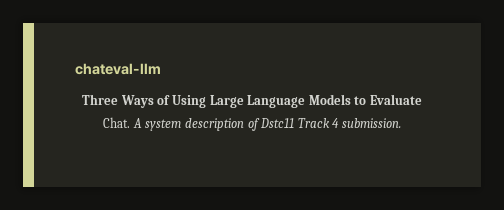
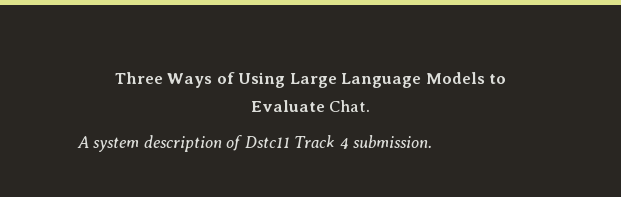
[75,63,161,75] chateval-llm // -> (114, 78) none
(131, 122) none -> (371, 106) //

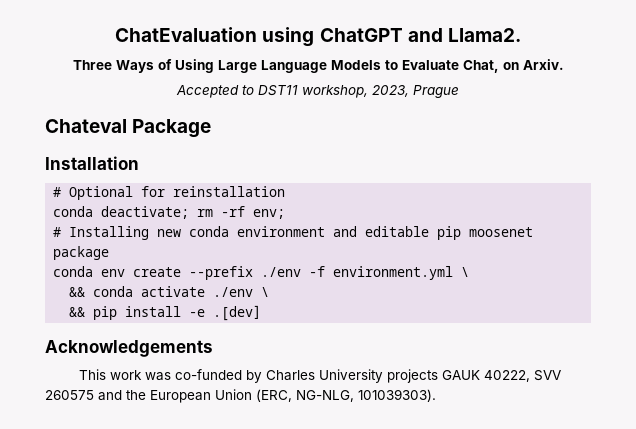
(114, 78) none -> [115,27,521,47] ChatEvaluation using ChatGPT and Llama2. //
[329,100,371,112] [77,135,433,152] Chat. // A system description of Dstc11 Track 4 submission. -> [462,59,564,73] [176,85,459,98] [45,119,212,138] [45,156,139,170] [53,186,286,200] [53,206,286,219] [53,226,534,240] [53,246,110,260] [53,266,470,280] [69,286,270,297] [69,305,262,321] [45,340,213,357] [79,369,562,383] [45,389,436,403] Chat, on Arxiv. // Accepted to DST11 workshop, 2023, Prague // Chateval Package // Installation // # Optional for reinstallation // conda deactivate; rm -rf env; // # Installing new conda environment and editable pip moosenet package // conda env create --prefix ./env -f environment.yml \ // && conda activate ./env \ // && pip install -e .[dev] // Acknowledgements // This work was co-funded by Charles University projects GAUK 40222, SVV 260575 and the European Union (ERC, NG-NLG, 101039303).

